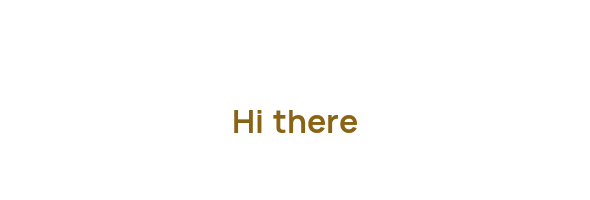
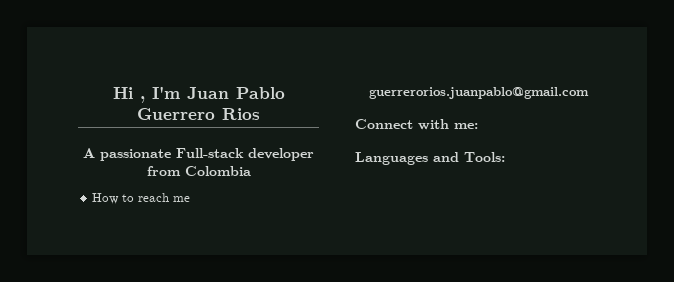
[272,110,358,133] there -> [139,86,285,103] [137,108,260,120] [83,148,314,161] [146,166,251,176] [92,193,191,204] [369,87,590,99] [355,119,478,130] [355,152,505,165] , I'm Juan Pablo Guerrero Rios // A passionate Full-stack developer from Colombia // How to reach me guerrerorios.juanpablo@gmail.com // Connect with me: // Languages and Tools:

